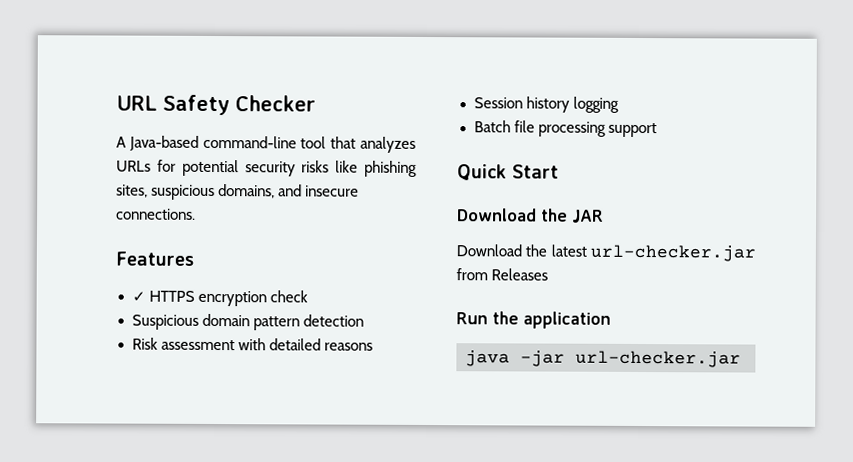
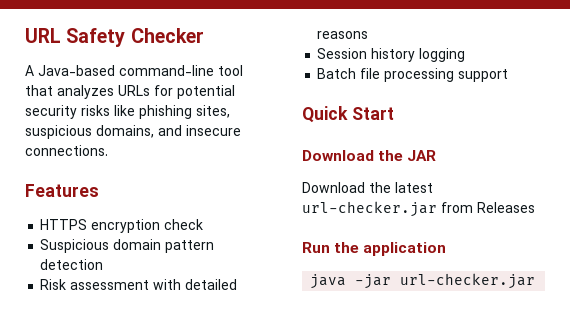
[131,291,146,302] ✓ -> (99, 190) none

